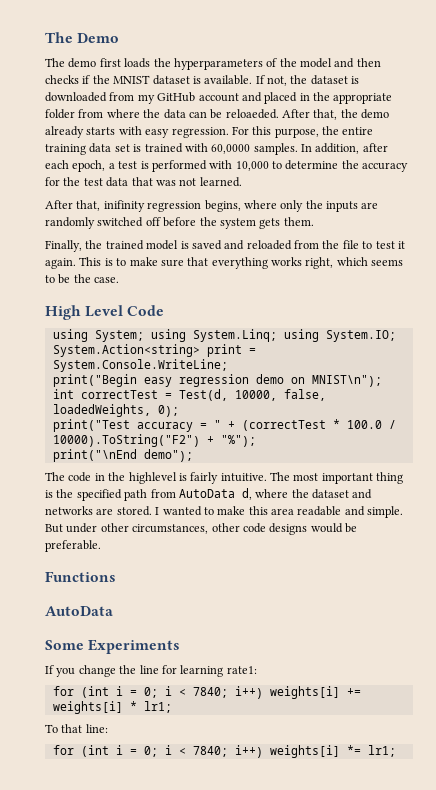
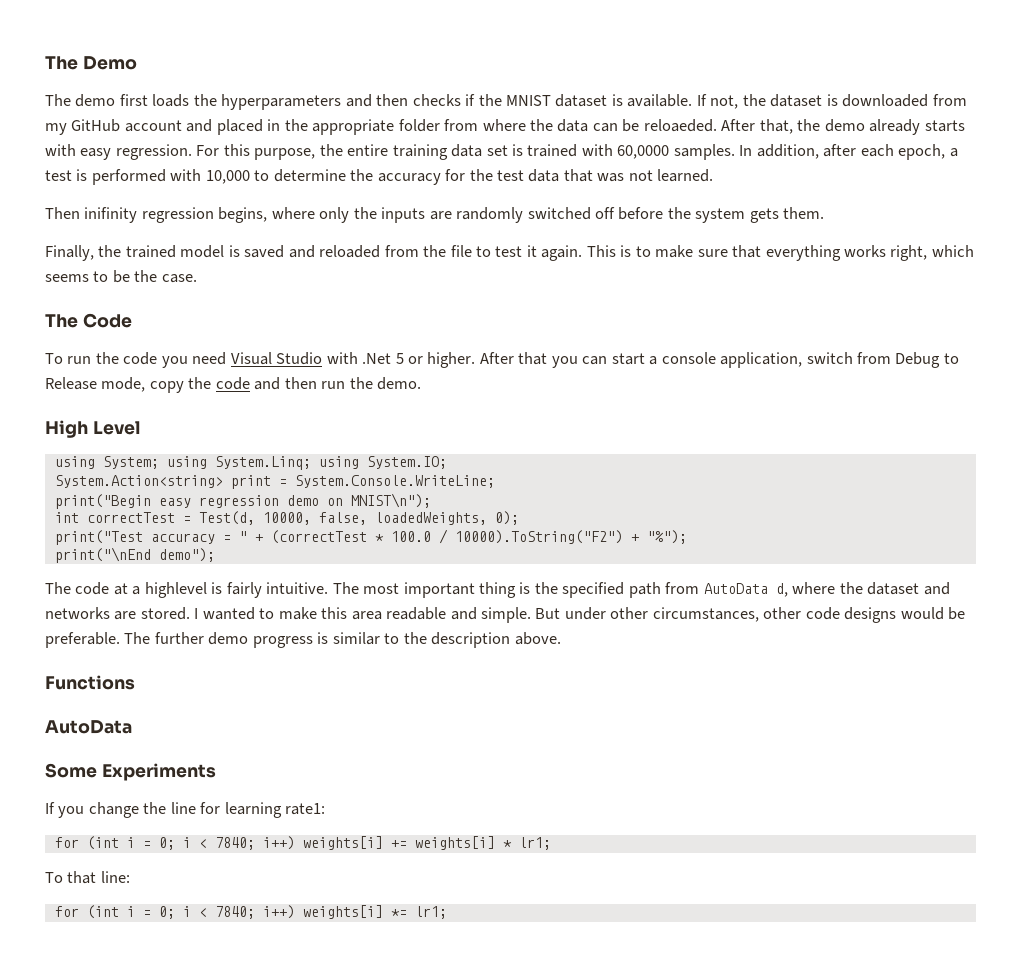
[266,58,332,68] of the model -> (342, 102) none
[45,200,101,211] After that, -> [45,207,80,219] Then
(120, 280) none -> [45,313,132,328] [45,352,959,368] [45,377,422,393] // The Code // To run the code you need Visual Studio with .Net 5 or higher. After that you can start a console application, switch from Debug to Release mode, copy the code and then run the demo.
[127,305,165,316] Code -> (141, 428) none
[94,472,126,481] in the -> [113,583,141,595] at a
(101, 546) none -> [124,632,561,648] The further demo progress is similar to the description above.

